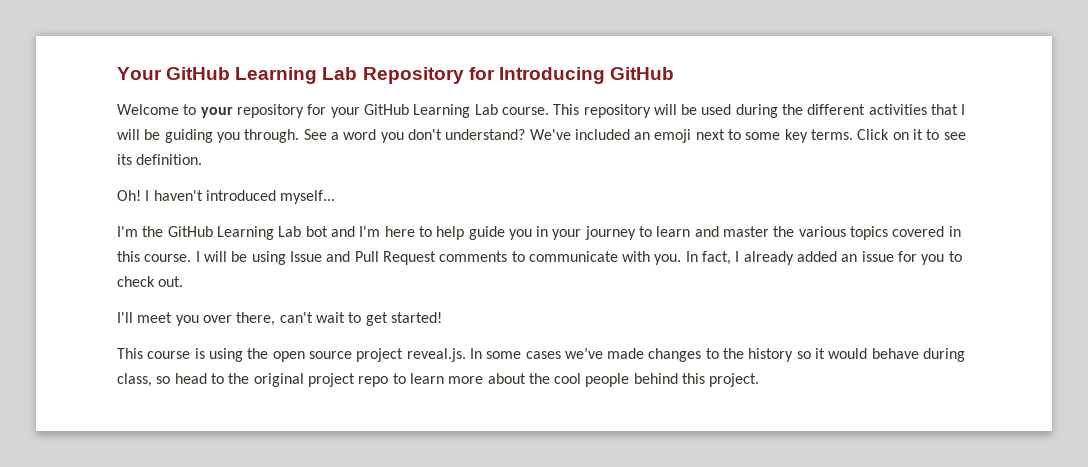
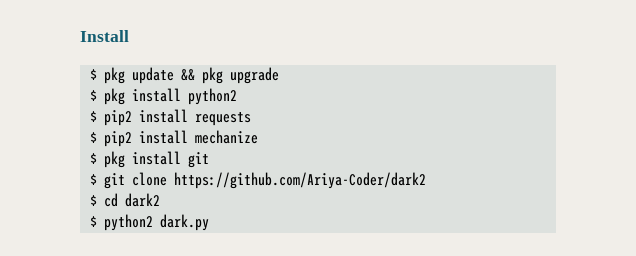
[117,67,674,84] [117,104,966,118] [117,129,966,143] [117,154,203,165] [117,190,336,204] [117,226,961,240] [117,251,962,265] [117,276,184,287] [117,312,442,326] [117,347,966,362] [117,373,760,387] Your GitHub Learning Lab Repository for Introducing GitHub // Welcome to your repository for your GitHub Learning Lab course. This repository will be used during the different activities that I will be guiding you through. See a word you don't understand? We've included an emoji next to some key terms. Click on it to see its definition. // Oh! I haven't introduced myself... // I'm the GitHub Learning Lab bot and I'm here to help guide you in your journey to learn and master the various topics covered in this course. I will be using Issue and Pull Request comments to communicate with you. In fact, I already added an issue for you to check out. // I'll meet you over there, can't wait to get started! // This course is using the open source project reveal.js. In some cases we’ve made changes to the history so it would behave during class, so head to the original project repo to learn more about the cool people behind this project. -> [80,30,129,42] [89,67,279,84] [89,88,237,105] [89,109,251,126] [89,130,258,147] [89,151,209,168] [89,172,426,189] [89,193,160,207] [89,214,209,231] Install // $ pkg update && pkg upgrade // $ pkg install python2 // $ pip2 install requests // $ pip2 install mechanize // $ pkg install git // $ git clone https://github.com/Ariya-Coder/dark2 // $ cd dark2 // $ python2 dark.py

